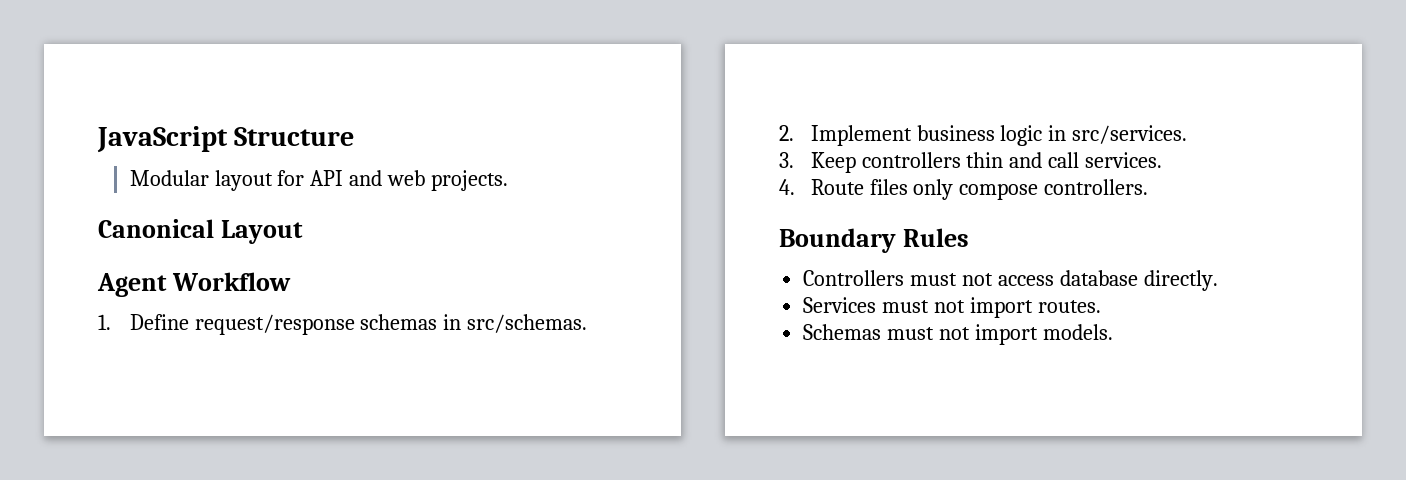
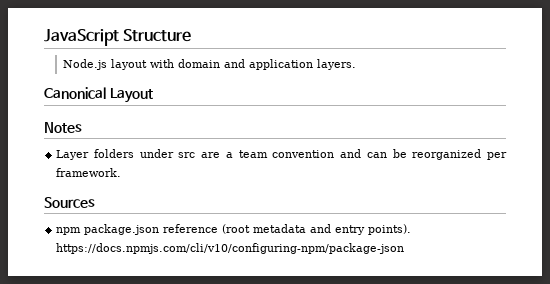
[129,170,509,191] [98,219,303,244] [97,272,291,297] [98,314,588,335] [779,125,1188,146] [779,152,1163,173] [779,179,1149,200] [779,228,969,253] [803,270,1218,291] [803,297,1101,318] [803,324,1113,345] Modular layout for API and web projects. // Canonical Layout // Agent Workflow // 1. Define request/response schemas in src/schemas. // 2. Implement business logic in src/services. // 3. Keep controllers thin and call services. // 4. Route files only compose controllers. // Boundary Rules // Controllers must not access database directly. // Services must not import routes. // Schemas must not import models. -> [63,59,357,70] [44,87,153,103] [44,122,82,133] [56,149,508,160] [56,168,122,177] [44,197,95,208] [56,224,412,235] [56,243,405,254] Node.js layout with domain and application layers. // Canonical Layout // Notes // Layer folders under src are a team convention and can be reorganized per framework. // Sources // npm package.json reference (root metadata and entry points). https://docs.npmjs.com/cli/v10/configuring-npm/package-json

